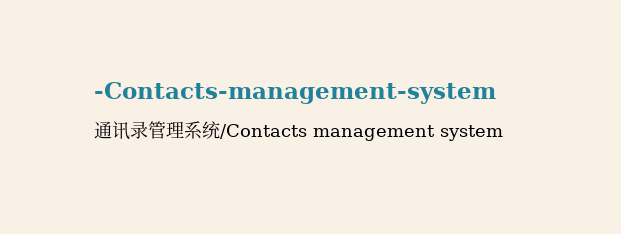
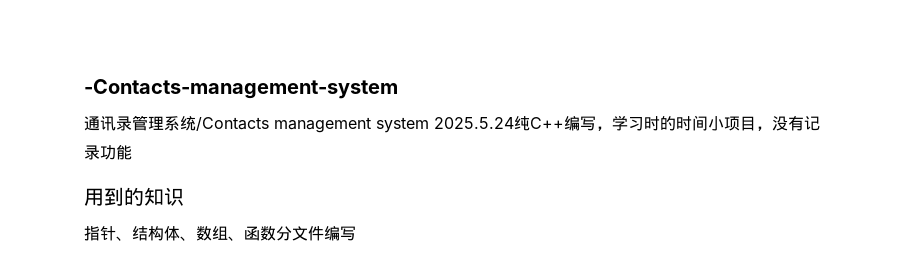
(503, 133) none -> [434,115,820,131] [84,145,132,160] [84,187,184,206] [84,226,356,241] 2025.5.24纯C++编写，学习时的时间小项目，没有记录功能 // 用到的知识 // 指针、结构体、数组、函数分文件编写

